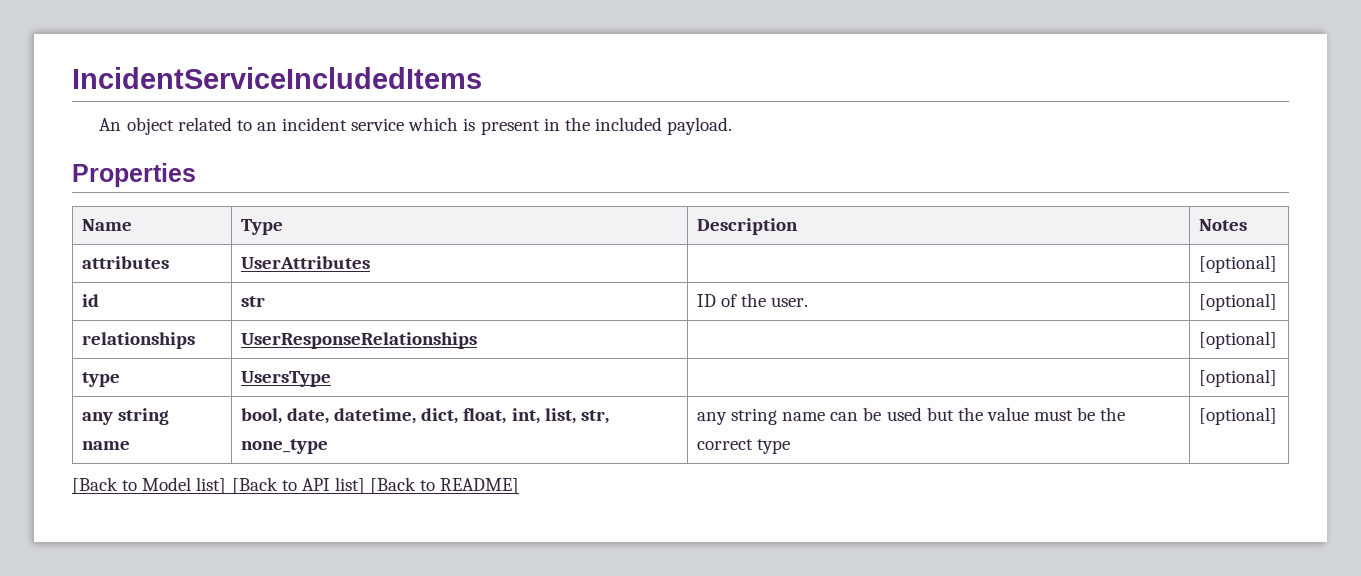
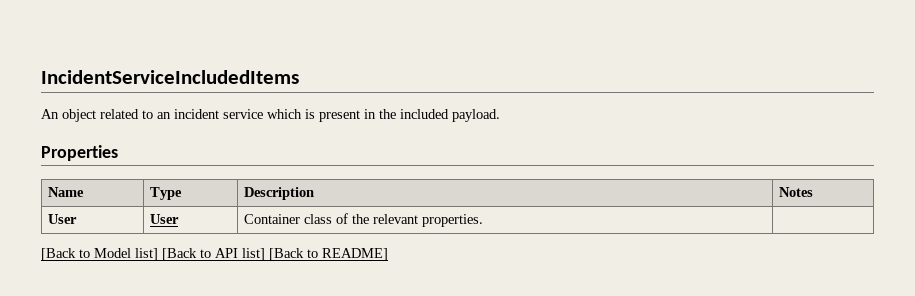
[81,256,169,269] [240,256,370,269] [1198,255,1277,273] [81,294,99,307] [240,296,265,307] [696,293,809,307] [1198,293,1277,311] [81,332,195,349] [240,332,477,349] [1198,331,1277,349] [81,372,120,387] [240,371,331,387] [1198,369,1277,387] [81,408,170,425] [81,441,130,450] [240,408,609,424] [240,439,328,454] [696,407,1126,425] [696,439,791,454] [1198,407,1277,425] attributes | UserAttributes | | [optional] // id | str | ID of the user. | [optional] // relationships | UserResponseRelationships | | [optional] // type | UsersType | | [optional] // any string name | bool, date, datetime, dict, float, int, list, str, none_type | any string name can be used but the value must be the correct type | [optional] -> [47,214,77,224] [149,214,179,224] [243,213,483,227] User | User | Container class of the relevant properties. |

